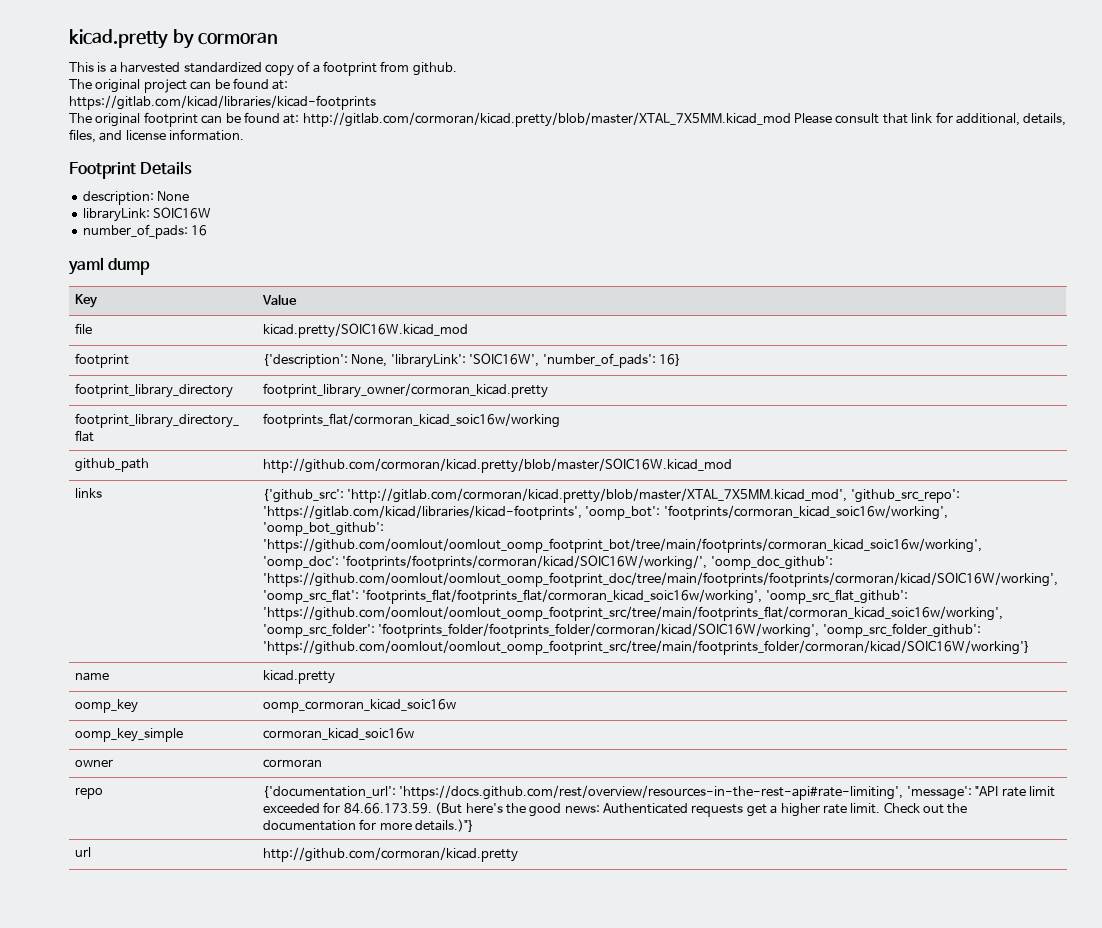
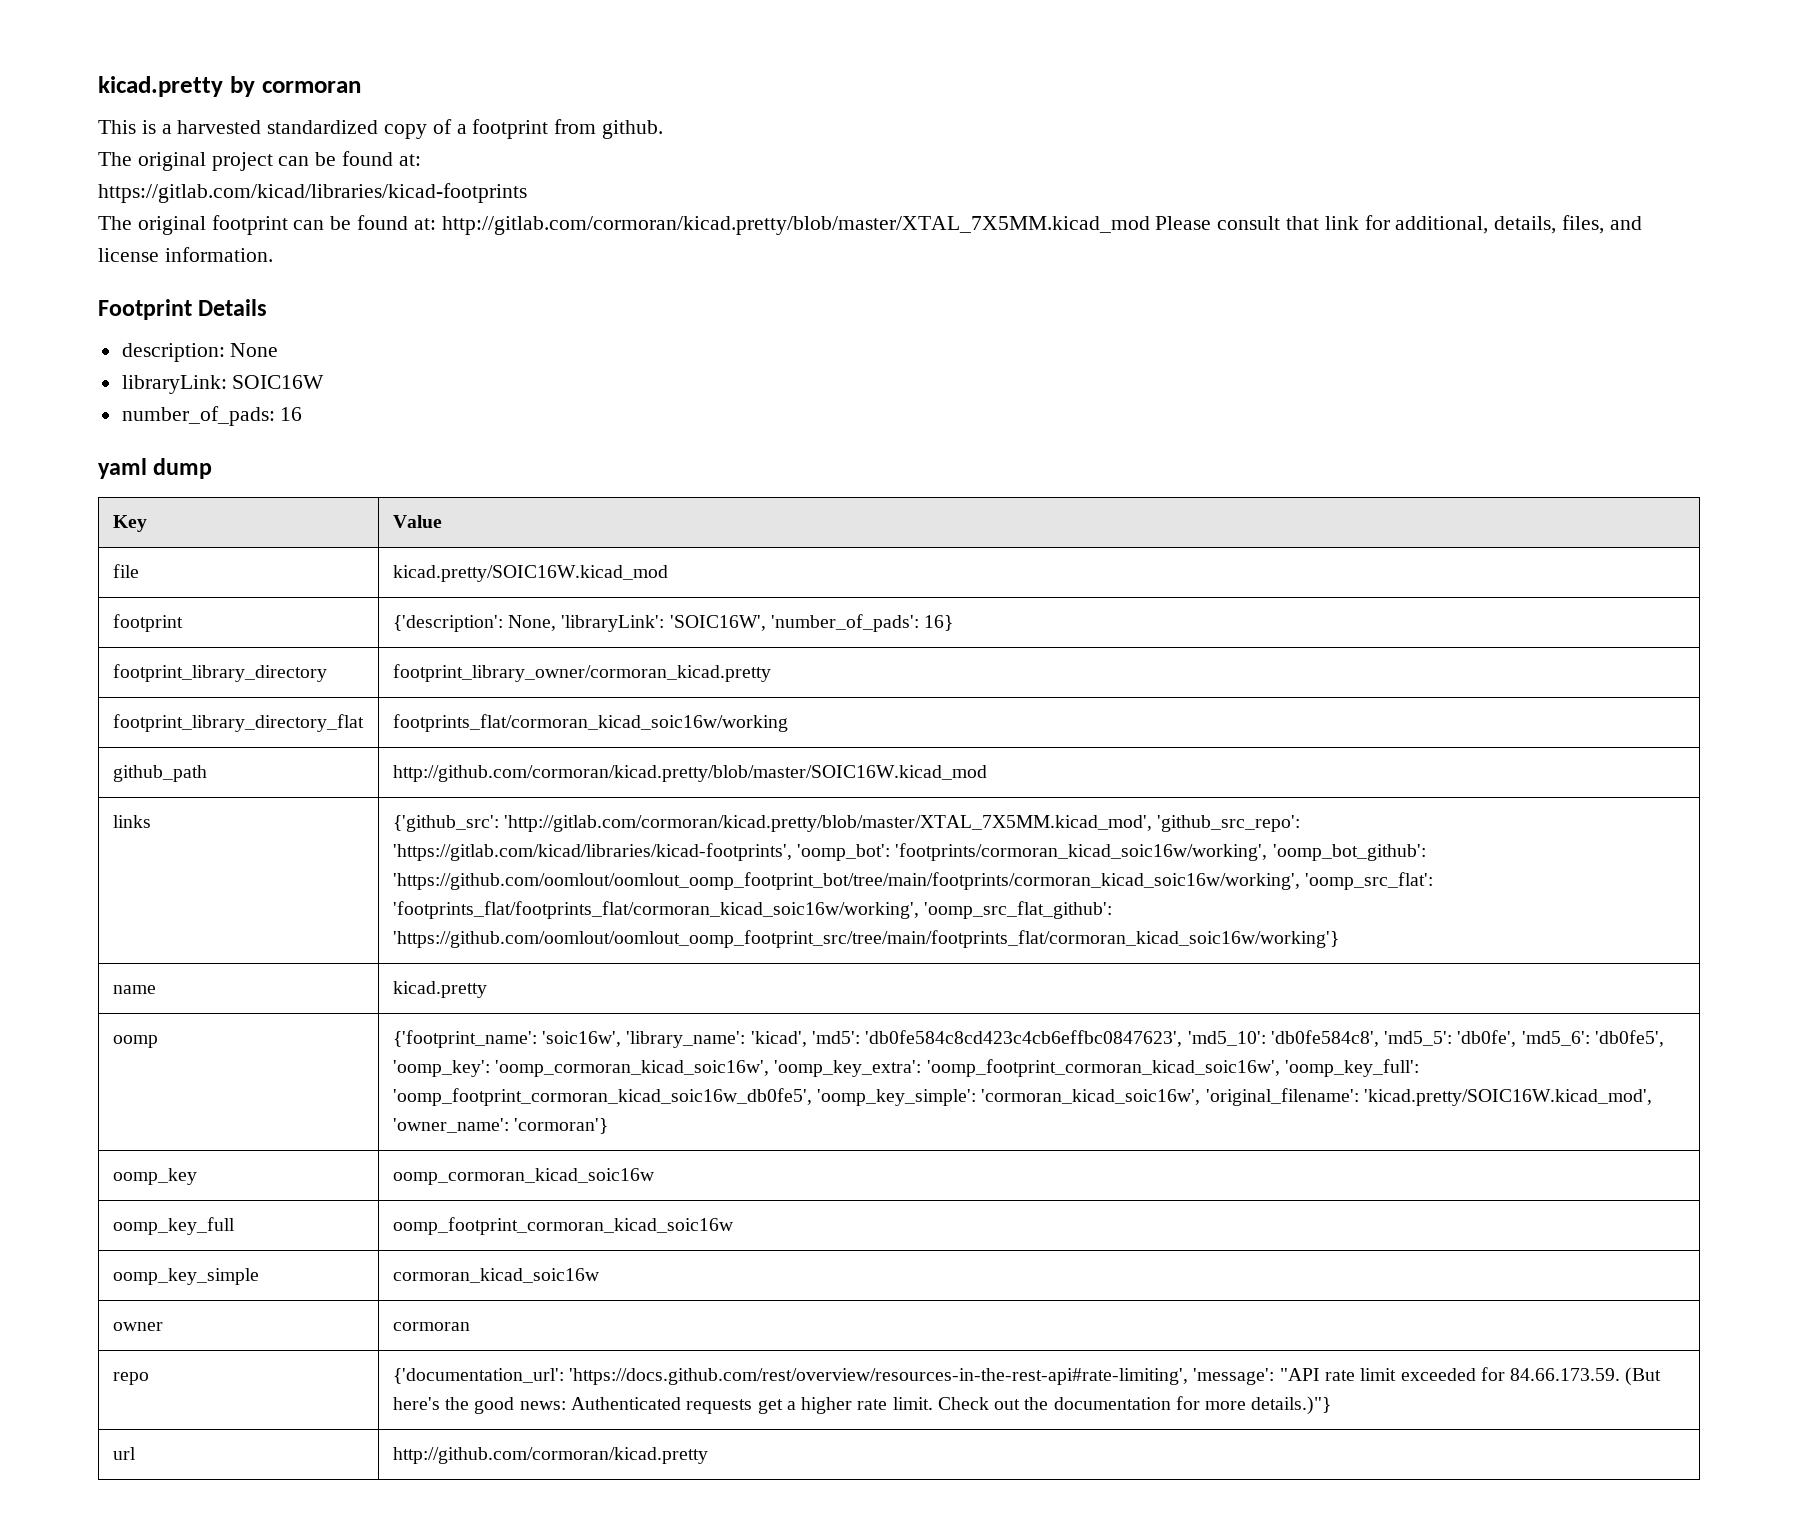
[263,555,833,570] [263,572,1059,587] [263,589,908,604] [263,606,1004,621] [263,623,981,638] [263,640,1031,655] [75,672,110,681] [263,670,336,684] 'oomp_doc': 'footprints/footprints/cormoran/kicad/SOIC16W/working/', 'oomp_doc_github': 'https://github.com/oomlout/oomlout_oomp_footprint_doc/tree/main/footprints/footprints/cormoran/kicad/SOIC16W/working', 'oomp_src_flat': 'footprints_flat/footprints_flat/cormoran_kicad_soic16w/working', 'oomp_src_flat_github': 'https://github.com/oomlout/oomlout_oomp_footprint_src/tree/main/footprints_flat/cormoran_kicad_soic16w/working', 'oomp_src_folder': 'footprints_folder/footprints_folder/cormoran/kicad/SOIC16W/working', 'oomp_src_folder_github': 'https://github.com/oomlout/oomlout_oomp_footprint_src/tree/main/footprints_folder/cormoran/kicad/SOIC16W/working'} // name | kicad.pretty -> [1305,872,1434,890] [392,901,1113,919] [392,930,1339,948] [112,985,156,994] [392,981,487,998] [112,1035,158,1048] [392,1030,1664,1048] [392,1059,1419,1077] [392,1088,1652,1106] [392,1118,609,1134] 'oomp_src_flat': 'footprints_flat/footprints_flat/cormoran_kicad_soic16w/working', 'oomp_src_flat_github': 'https://github.com/oomlout/oomlout_oomp_footprint_src/tree/main/footprints_flat/cormoran_kicad_soic16w/working'} // name | kicad.pretty // oomp | {'footprint_name': 'soic16w', 'library_name': 'kicad', 'md5': 'db0fe584c8cd423c4cb6effbc0847623', 'md5_10': 'db0fe584c8', 'md5_5': 'db0fe', 'md5_6': 'db0fe5', 'oomp_key': 'oomp_cormoran_kicad_soic16w', 'oomp_key_extra': 'oomp_footprint_cormoran_kicad_soic16w', 'oomp_key_full': 'oomp_footprint_cormoran_kicad_soic16w_db0fe5', 'oomp_key_simple': 'cormoran_kicad_soic16w', 'original_filename': 'kicad.pretty/SOIC16W.kicad_mod', 'owner_name': 'cormoran'}
(457, 706) none -> [112,1217,235,1235] [392,1217,733,1235] // oomp_key_full | oomp_footprint_cormoran_kicad_soic16w

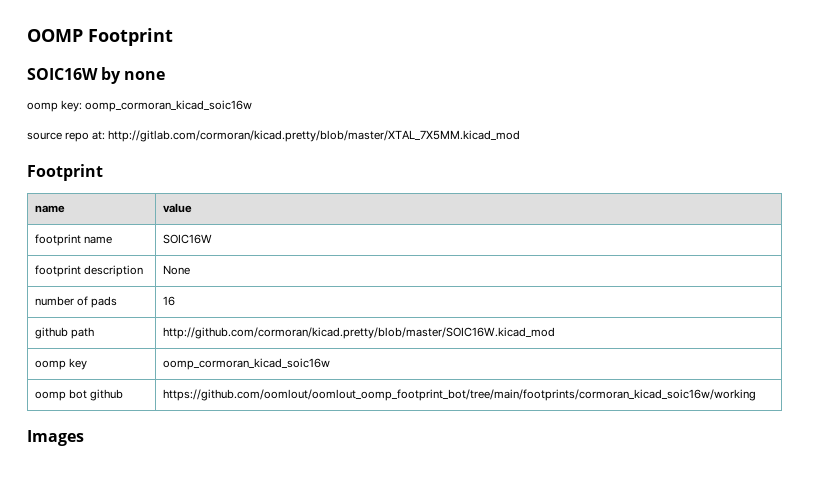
[98,76,361,97] [98,119,664,139] [98,151,421,171] [98,183,527,203] [98,215,1642,235] [98,247,273,262] [98,299,268,320] [121,343,279,362] [121,375,325,394] [121,406,303,426] [98,458,213,479] [112,515,147,532] [392,515,442,528] [112,564,139,578] [392,565,668,582] [112,614,183,632] [392,614,954,632] [112,664,327,682] [392,664,771,682] [112,714,364,732] [392,714,788,732] [112,765,207,782] [392,765,987,782] [112,815,151,828] [392,815,1301,832] [392,843,1426,861] [392,872,1434,890] [392,901,1113,919] [392,930,1339,948] [112,985,156,994] [392,981,487,998] [112,1035,158,1048] [392,1030,1664,1048] [392,1059,1419,1077] [392,1088,1652,1106] [392,1118,609,1134] [112,1168,197,1185] [392,1168,654,1185] [112,1217,235,1235] [392,1217,733,1235] [112,1268,259,1285] [392,1268,599,1283] [112,1322,163,1331] [392,1322,470,1331] [112,1372,149,1385] [392,1367,1662,1386] [392,1396,1332,1415] [112,1447,136,1460] [392,1447,708,1464] kicad.pretty by cormoran // This is a harvested standardized copy of a footprint from github. // The original project can be found at: // https://gitlab.com/kicad/libraries/kicad-footprints // The original footprint can be found at: http://gitlab.com/cormoran/kicad.pretty/blob/master/XTAL_7X5MM.kicad_mod Please consult that link for additional, details, files, and license information. // Footprint Details // description: None // libraryLink: SOIC16W // number_of_pads: 16 // yaml dump // Key | Value // file | kicad.pretty/SOIC16W.kicad_mod // footprint | {'description': None, 'libraryLink': 'SOIC16W', 'number_of_pads': 16} // footprint_library_directory | footprint_library_owner/cormoran_kicad.pretty // footprint_library_directory_flat | footprints_flat/cormoran_kicad_soic16w/working // github_path | http://github.com/cormoran/kicad.pretty/blob/master/SOIC16W.kicad_mod // links | {'github_src': 'http://gitlab.com/cormoran/kicad.pretty/blob/master/XTAL_7X5MM.kicad_mod', 'github_src_repo': 'https://gitlab.com/kicad/libraries/kicad-footprints', 'oomp_bot': 'footprints/cormoran_kicad_soic16w/working', 'oomp_bot_github': 'https://github.com/oomlout/oomlout_oomp_footprint_bot/tree/main/footprints/cormoran_kicad_soic16w/working', 'oomp_src_flat': 'footprints_flat/footprints_flat/cormoran_kicad_soic16w/working', 'oomp_src_flat_github': 'https://github.com/oomlout/oomlout_oomp_footprint_src/tree/main/footprints_flat/cormoran_kicad_soic16w/working'} // name | kicad.pretty // oomp | {'footprint_name': 'soic16w', 'library_name': 'kicad', 'md5': 'db0fe584c8cd423c4cb6effbc0847623', 'md5_10': 'db0fe584c8', 'md5_5': 'db0fe', 'md5_6': 'db0fe5', 'oomp_key': 'oomp_cormoran_kicad_soic16w', 'oomp_key_extra': 'oomp_footprint_cormoran_kicad_soic16w', 'oomp_key_full': 'oomp_footprint_cormoran_kicad_soic16w_db0fe5', 'oomp_key_simple': 'cormoran_kicad_soic16w', 'original_filename': 'kicad.pretty/SOIC16W.kicad_mod', 'owner_name': 'cormoran'} // oomp_key | oomp_cormoran_kicad_soic16w // oomp_key_full | oomp_footprint_cormoran_kicad_soic16w // oomp_key_simple | cormoran_kicad_soic16w // owner | cormoran // repo | {'documentation_url': 'https://docs.github.com/rest/overview/resources-in-the-rest-api#rate-limiting', 'message': "API rate limit exceeded for 84.66.173.59. (But here's the good news: Authenticated requests get a higher rate limit. Check out the documentation for more details.)"} // url | http://github.com/cormoran/kicad.pretty -> [27,28,173,46] [27,67,166,84] [27,100,253,112] [27,130,521,142] [27,164,103,181] [34,205,65,213] [162,203,192,213] [34,234,112,246] [162,234,212,244] [34,265,143,277] [162,265,190,275] [34,296,118,308] [162,296,175,306] [34,327,94,339] [162,327,555,339] [34,358,87,370] [162,358,330,370] [34,389,124,401] [162,389,756,401] [27,430,84,446] OOMP Footprint // SOIC16W by none // oomp key: oomp_cormoran_kicad_soic16w // source repo at: http://gitlab.com/cormoran/kicad.pretty/blob/master/XTAL_7X5MM.kicad_mod // Footprint // name | value // footprint name | SOIC16W // footprint description | None // number of pads | 16 // github path | http://github.com/cormoran/kicad.pretty/blob/master/SOIC16W.kicad_mod // oomp key | oomp_cormoran_kicad_soic16w // oomp bot github | https://github.com/oomlout/oomlout_oomp_footprint_bot/tree/main/footprints/cormoran_kicad_soic16w/working // Images

